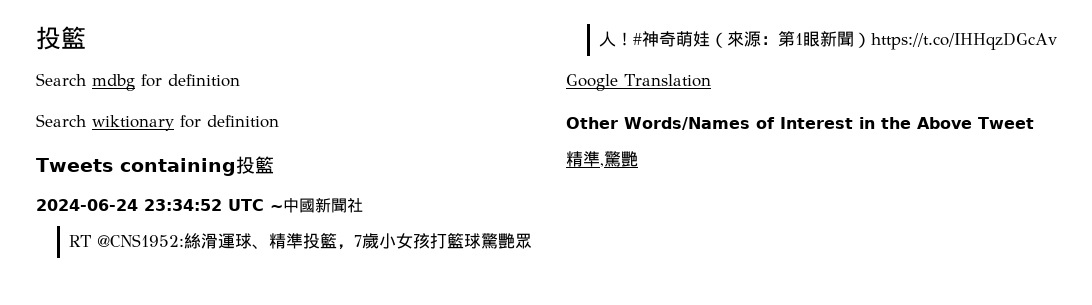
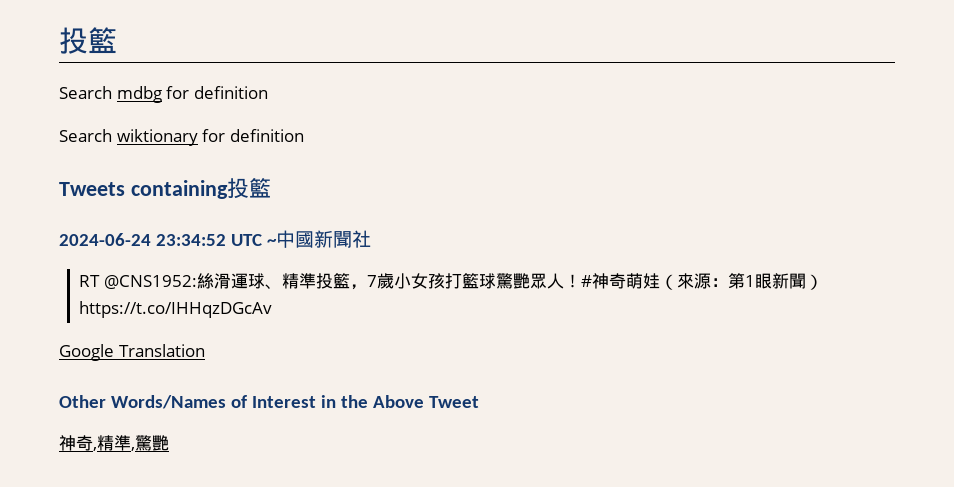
(1034, 123) none -> [59,435,97,451] 神奇,

